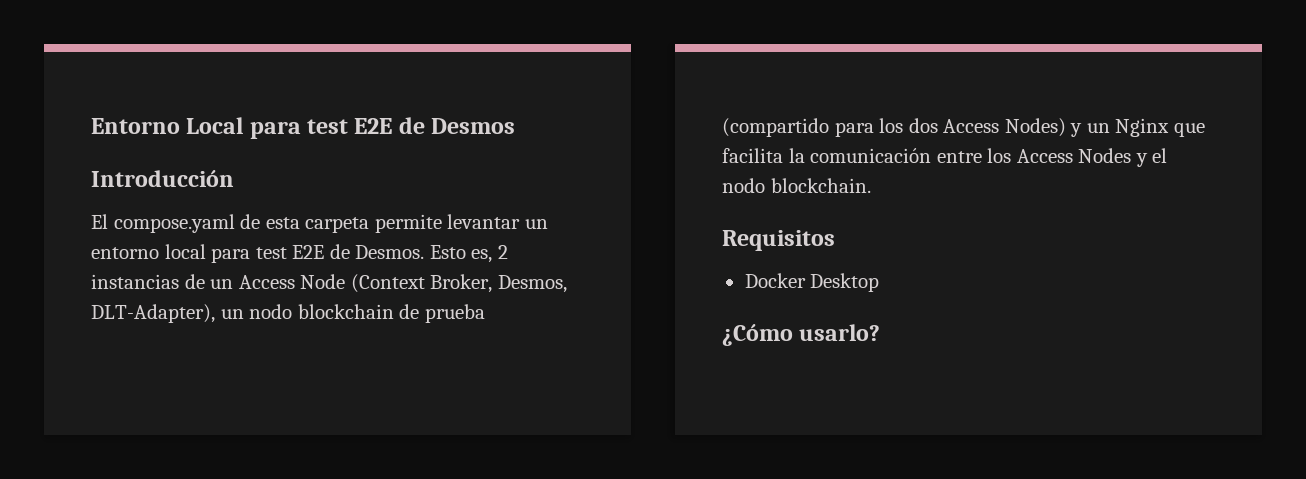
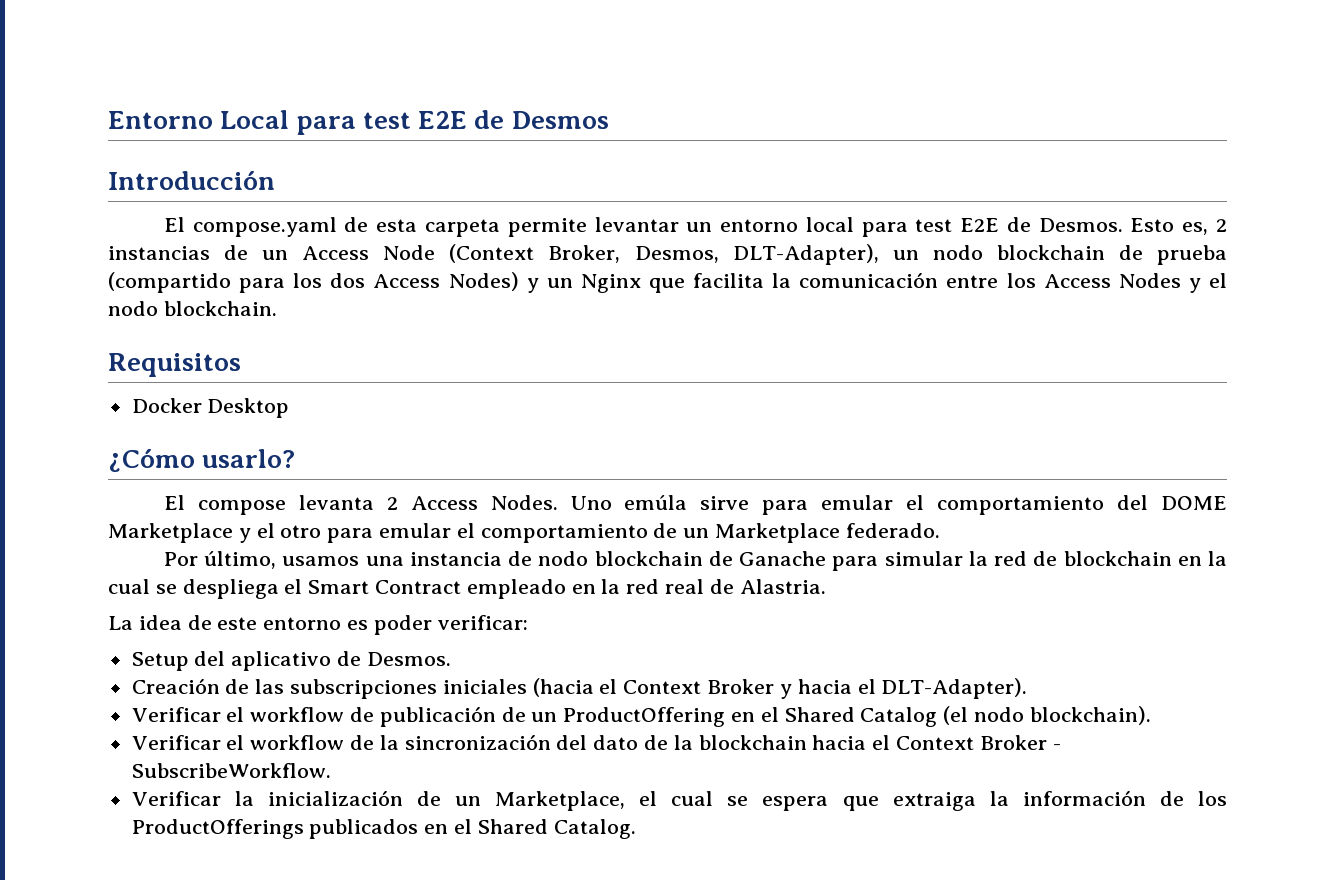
(881, 332) none -> [163,495,1227,515] [108,523,940,543] [163,551,1227,571] [108,579,826,599] [108,615,528,635] [131,651,451,671] [131,678,1028,699] [131,706,1151,727] [131,734,1061,750] [131,763,331,778] [131,790,1227,811] [131,819,636,839] // El compose levanta 2 Access Nodes. Uno emúla sirve para emular el comportamiento del DOME Marketplace y el otro para emular el comportamiento de un Marketplace federado. // Por último, usamos una instancia de nodo blockchain de Ganache para simular la red de blockchain en la cual se despliega el Smart Contract empleado en la red real de Alastria. // La idea de este entorno es poder verificar: // Setup del aplicativo de Desmos. // Creación de las subscripciones iniciales (hacia el Context Broker y hacia el DLT-Adapter). // Verificar el workflow de publicación de un ProductOffering en el Shared Catalog (el nodo blockchain). // Verificar el workflow de la sincronización del dato de la blockchain hacia el Context Broker - SubscribeWorkflow. // Verificar la inicialización de un Marketplace, el cual se espera que extraiga la información de los ProductOfferings publicados en el Shared Catalog.

